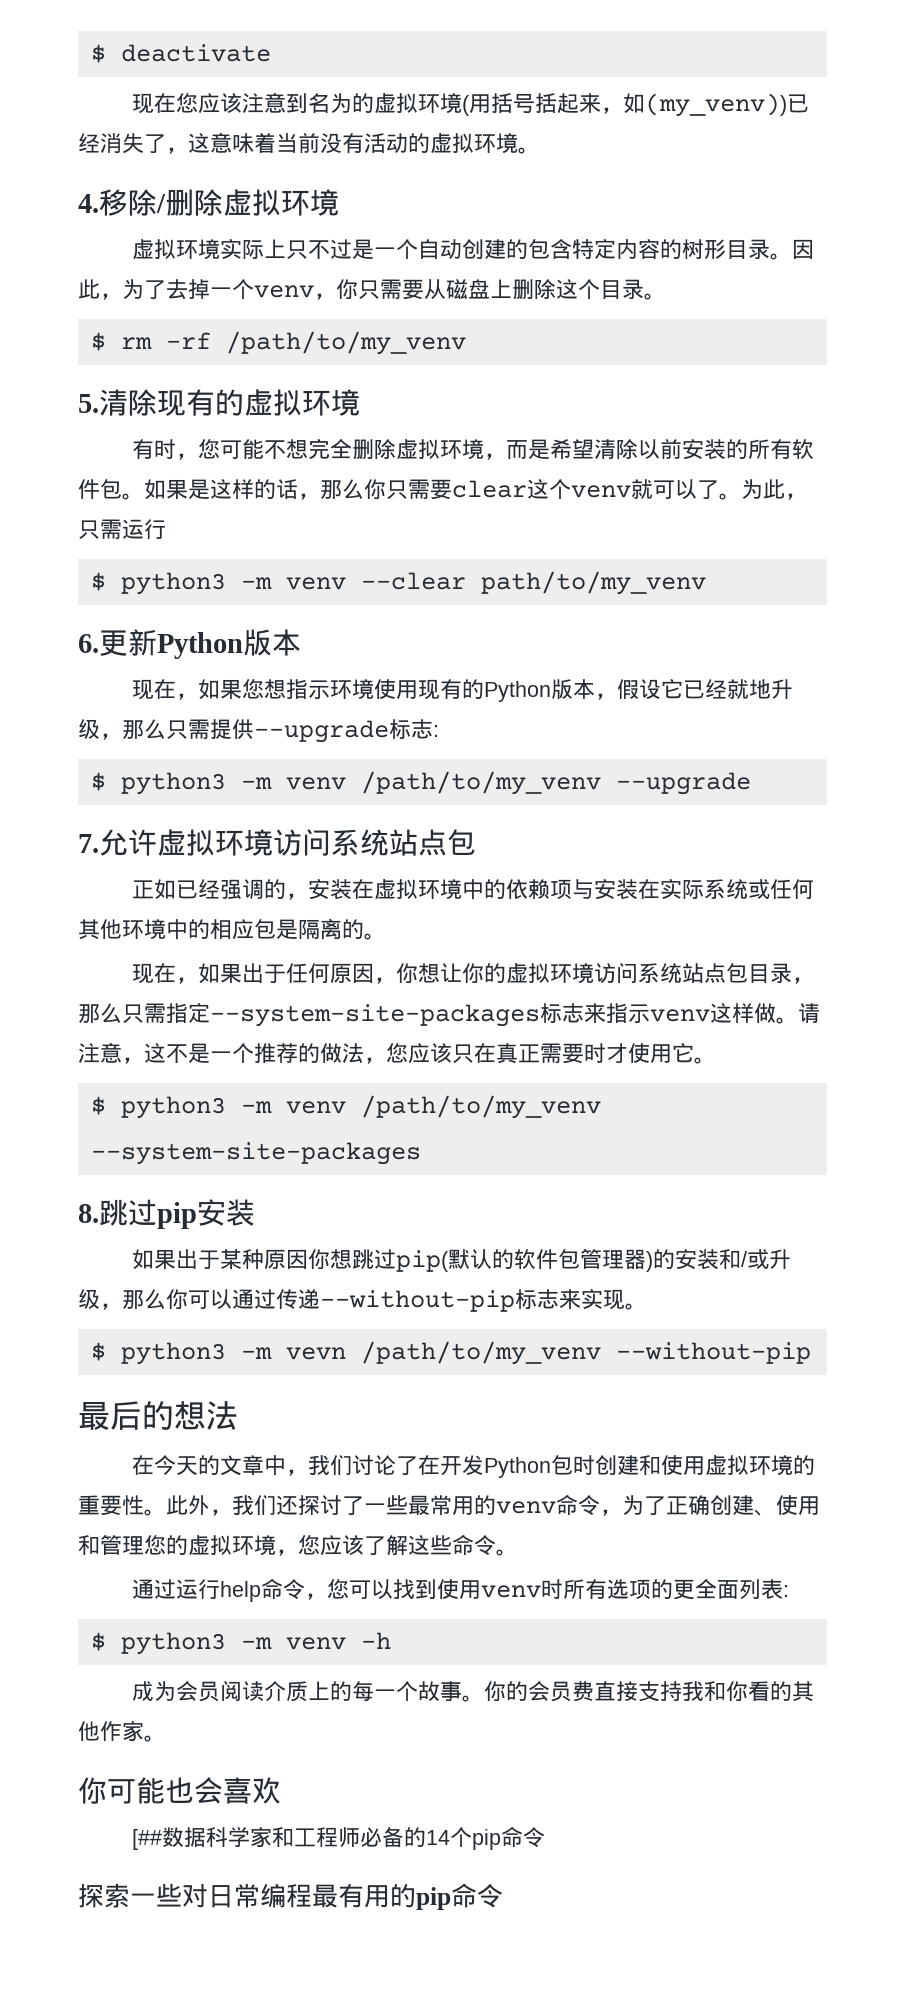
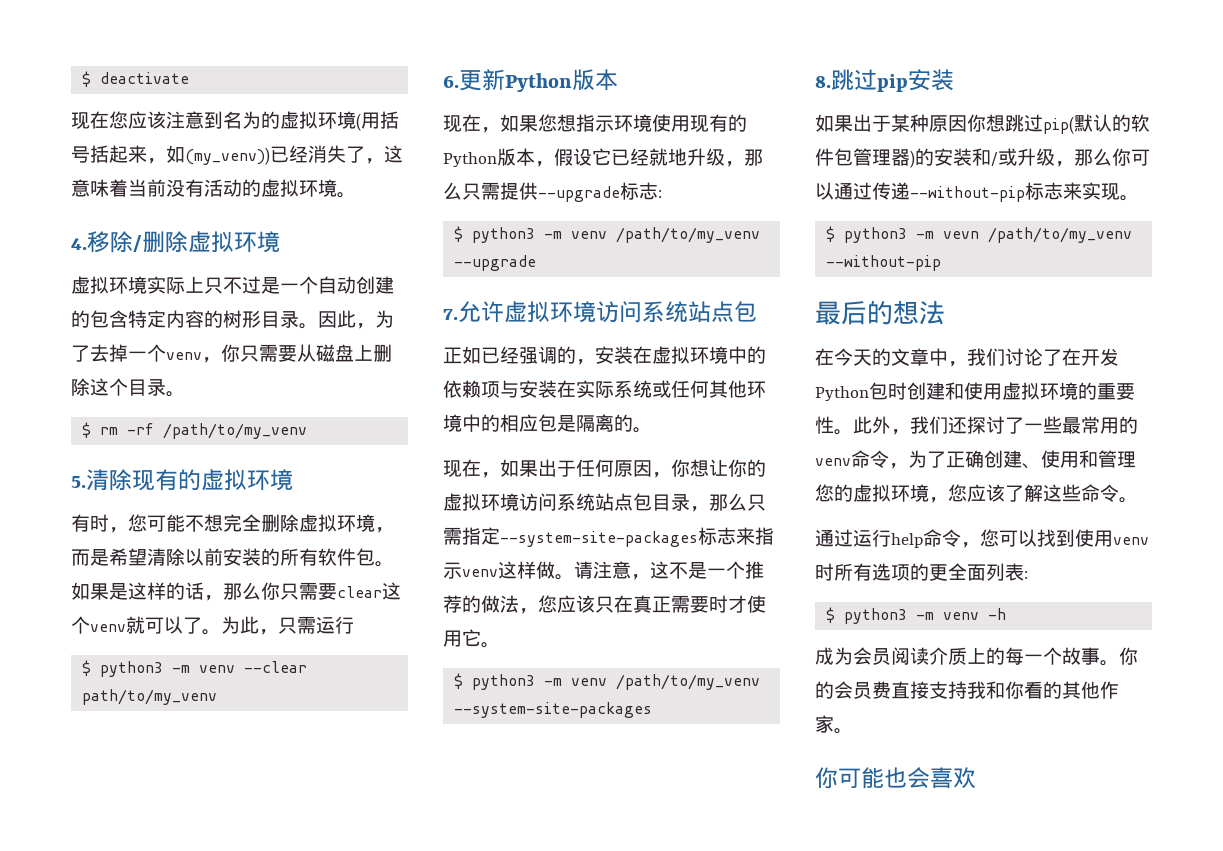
[132,1826,546,1850] [78,1883,503,1910] // [##数据科学家和工程师必备的14个pip命令 // 探索一些对日常编程最有用的pip命令 -> (976, 778) none

